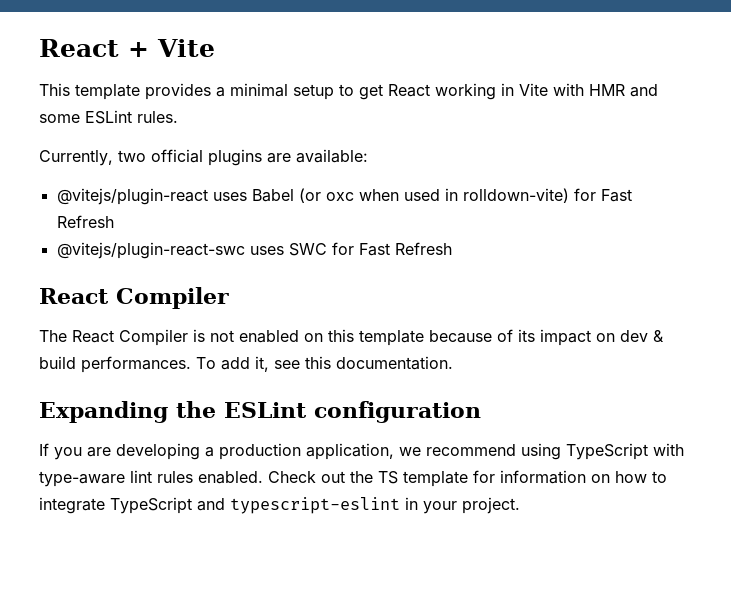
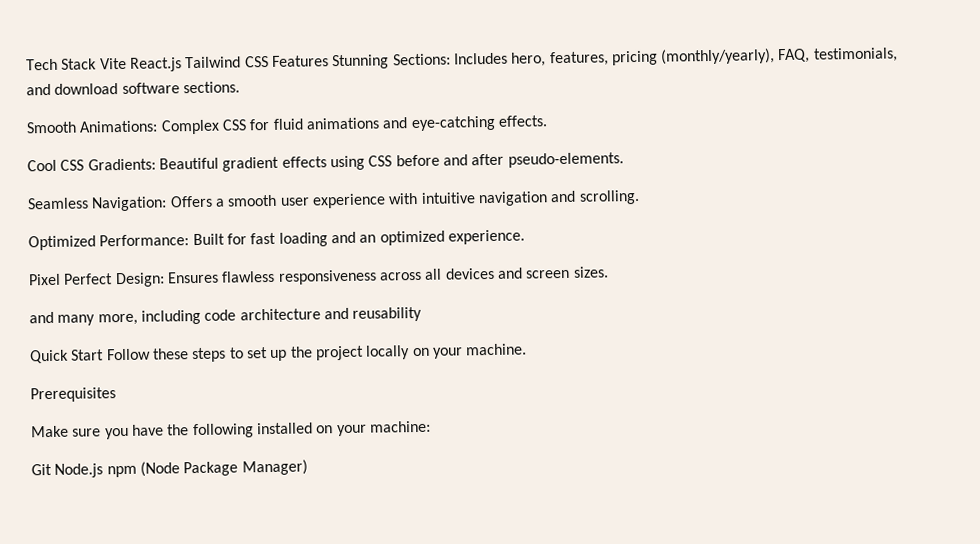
[39,39,215,57] [39,83,658,100] [39,110,178,124] [39,149,368,166] [56,188,632,205] [56,215,114,228] [56,242,452,259] [39,287,229,309] [39,329,664,346] [39,356,453,373] [39,401,481,423] [39,443,684,460] [39,470,667,487] [39,497,520,514] React + Vite // This template provides a minimal setup to get React working in Vite with HMR and some ESLint rules. // Currently, two official plugins are available: // @vitejs/plugin-react uses Babel (or oxc when used in rolldown-vite) for Fast Refresh // @vitejs/plugin-react-swc uses SWC for Fast Refresh // React Compiler // The React Compiler is not enabled on this template because of its impact on dev & build performances. To add it, see this documentation. // Expanding the ESLint configuration // If you are developing a production application, we recommend using TypeScript with type-aware lint rules enabled. Check out the TS template for information on how to integrate TypeScript and typescript-eslint in your project. -> [26,47,898,72] [26,81,240,96] [26,115,548,135] [27,152,624,172] [27,189,640,212] [28,229,525,251] [28,266,609,288] [29,306,423,326] [30,343,528,364] [30,387,116,403] [31,420,431,440] [31,459,308,478] Tech Stack Vite React.js Tailwind CSS Features Stunning Sections: Includes hero, features, pricing (monthly/yearly), FAQ, testimonials, and download software sections. // Smooth Animations: Complex CSS for fluid animations and eye-catching effects. // Cool CSS Gradients: Beautiful gradient effects using CSS before and after pseudo-elements. // Seamless Navigation: Offers a smooth user experience with intuitive navigation and scrolling. // Optimized Performance: Built for fast loading and an optimized experience. // Pixel Perfect Design: Ensures flawless responsiveness across all devices and screen sizes. // and many more, including code architecture and reusability // Quick Start Follow these steps to set up the project locally on your machine. // Prerequisites // Make sure you have the following installed on your machine: // Git Node.js npm (Node Package Manager)

